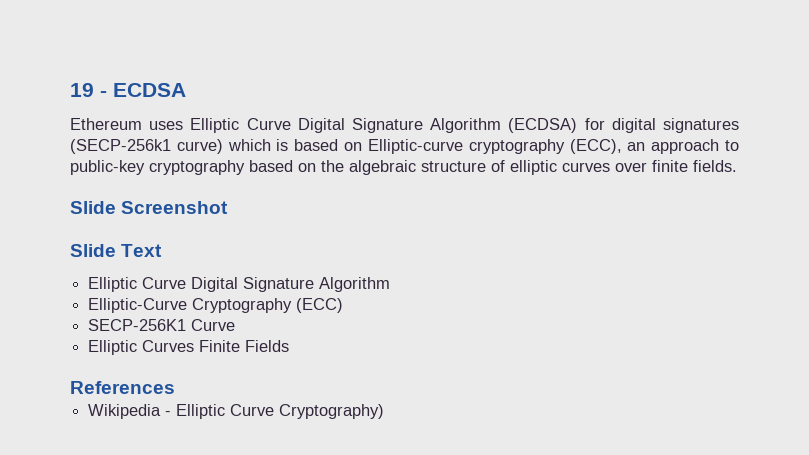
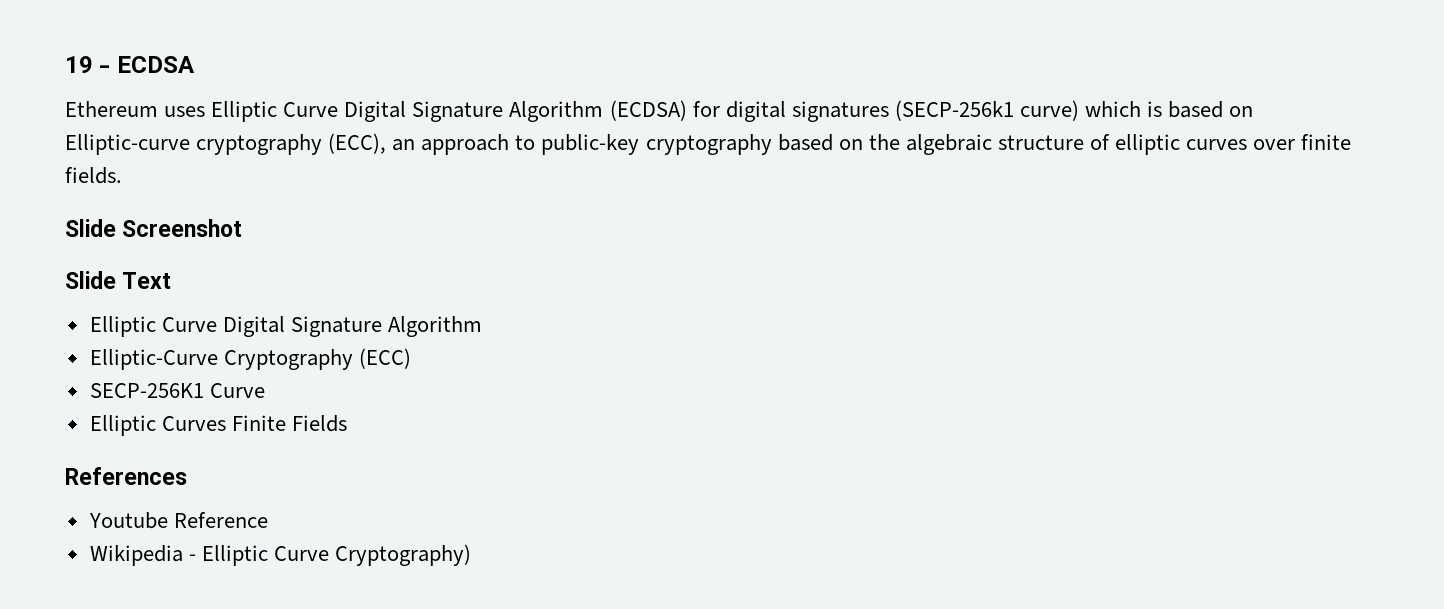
(175, 387) none -> [88,512,268,529] // Youtube Reference

